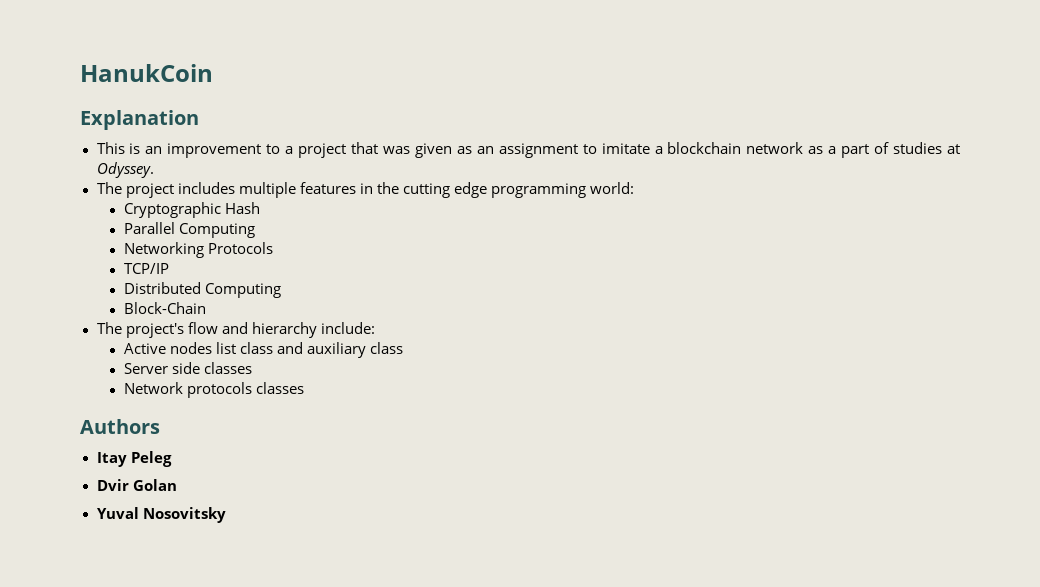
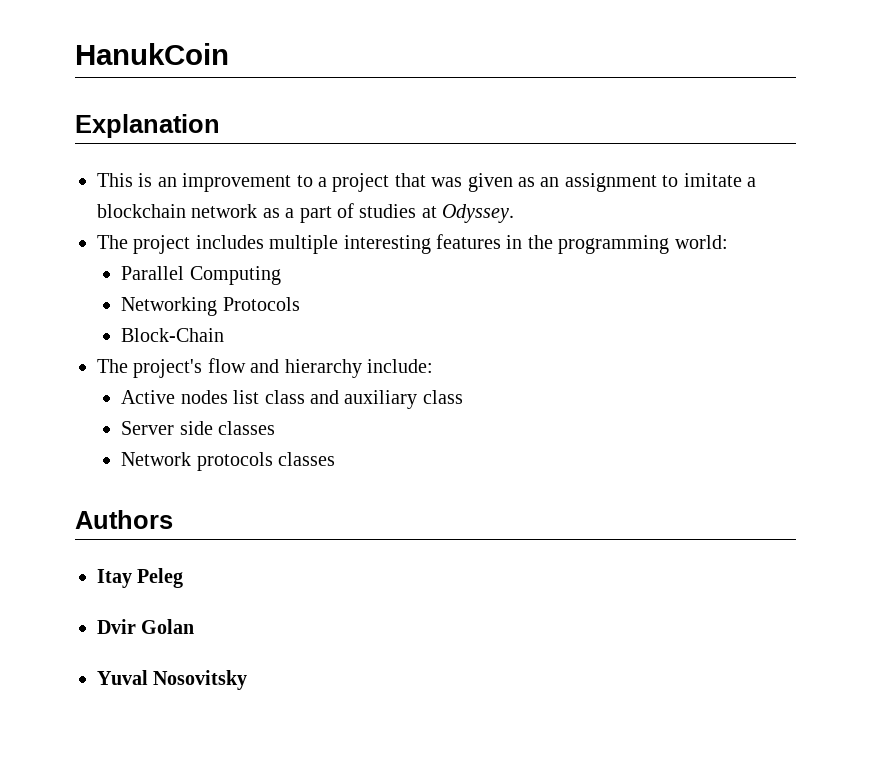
(296, 190) none -> [343,235,431,254] interesting
[402,182,487,198] cutting edge -> (553, 242) none
[123,202,260,218] // Cryptographic Hash -> (728, 242) none
[123,263,169,274] [123,282,281,298] // TCP/IP // Distributed Computing -> (300, 304) none

